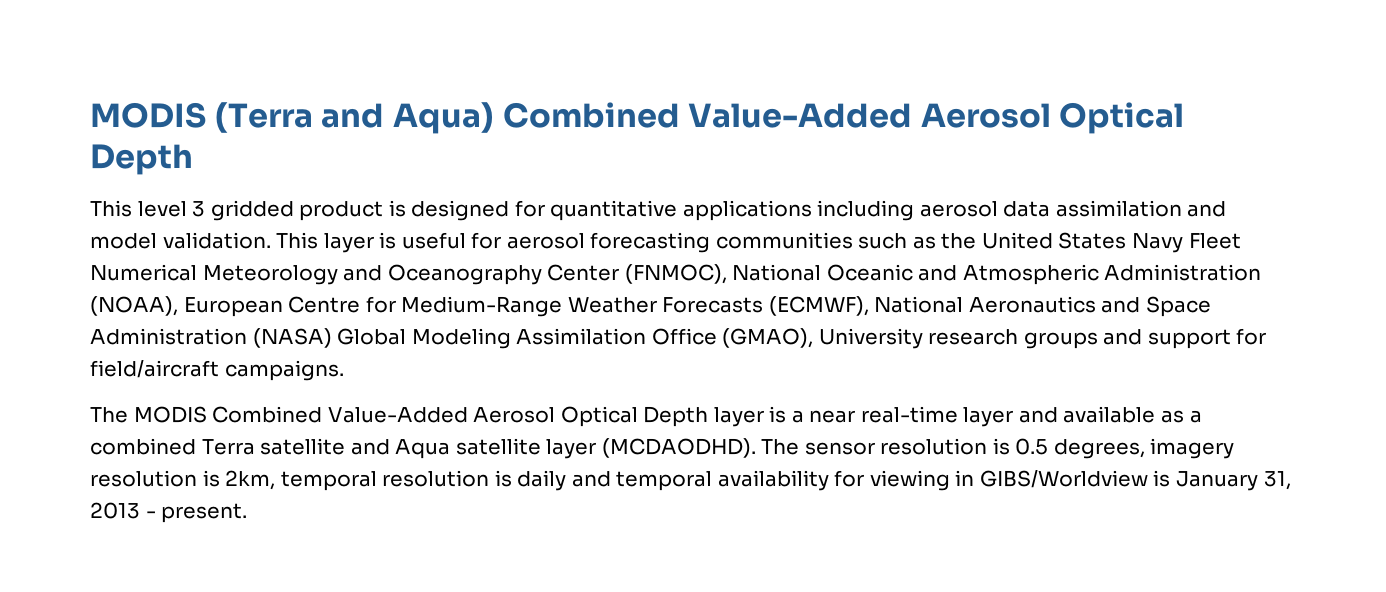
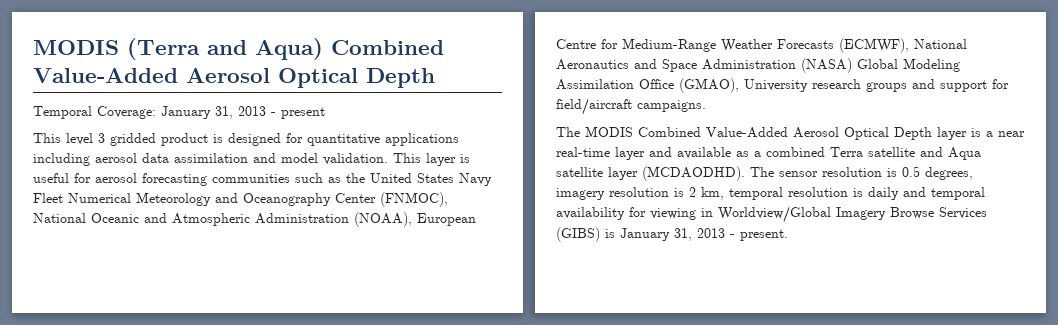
(193, 159) none -> [33,106,325,119] // Temporal Coverage: January 31, 2013 - present
[225,470,276,490] 2km, -> [689,187,724,200] 2 km,
[979,470,1148,488] GIBS/Worldview -> [718,206,987,223] [556,227,600,242] Worldview/Global Imagery Browse Services (GIBS)

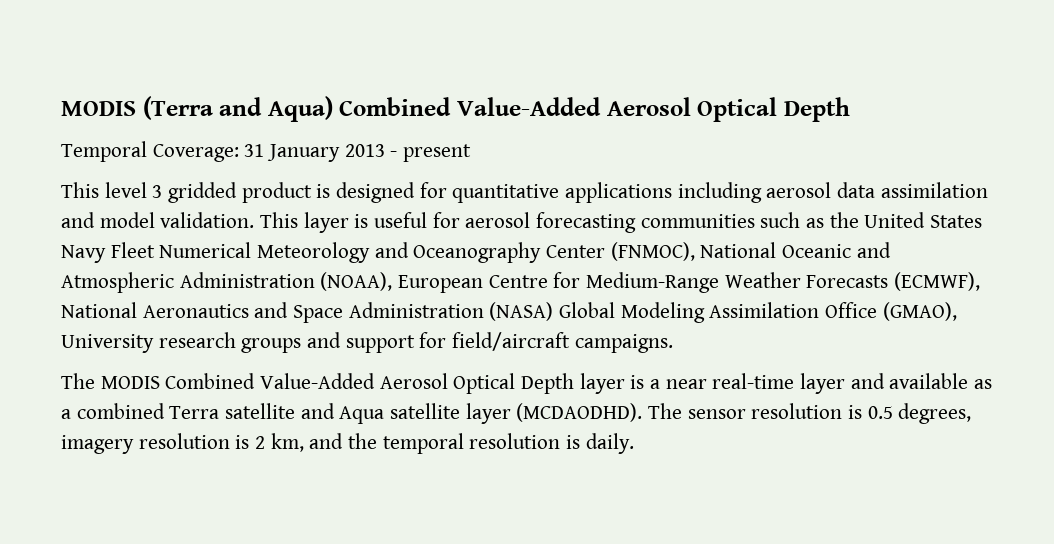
[161,106,233,119] January 31, -> [244,144,341,162] 31 January
(724, 193) none -> [309,433,378,449] and the
[868,187,985,200] [556,206,987,223] [556,227,788,242] daily and temporal availability for viewing in Worldview/Global Imagery Browse Services (GIBS) is January 31, 2013 - present. -> [585,433,634,454] daily.

